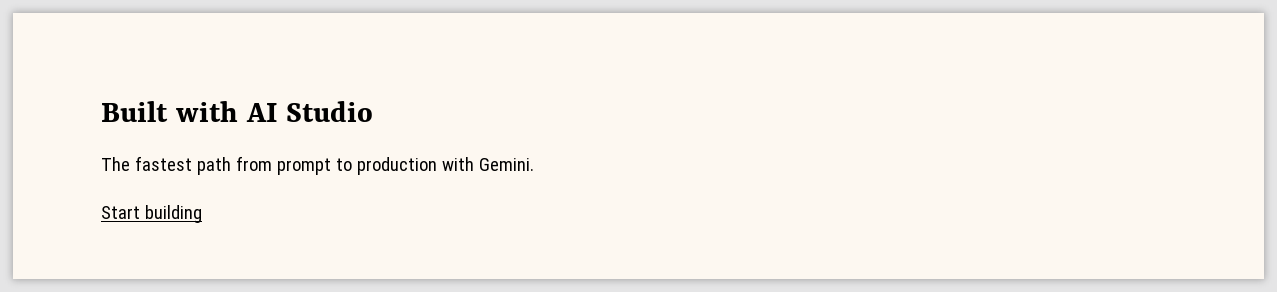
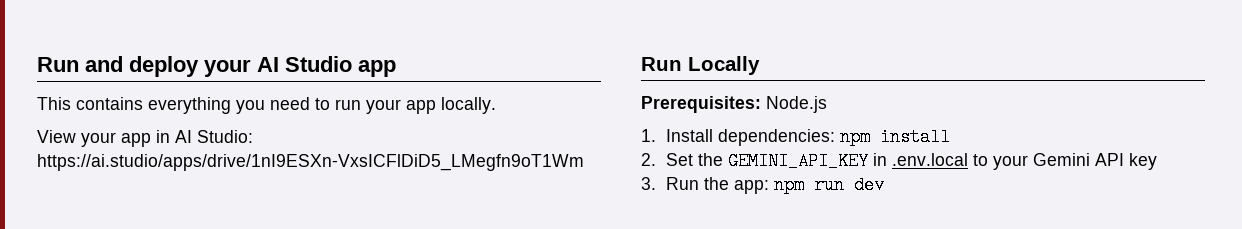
[101,101,374,122] [101,156,534,175] [101,205,202,223] Built with AI Studio // The fastest path from prompt to production with Gemini. // Start building -> [37,56,396,77] [37,97,496,114] [37,130,253,147] [37,154,584,171] [641,56,760,75] [641,96,827,113] [641,128,951,146] [641,152,1158,170] [641,176,885,194] Run and deploy your AI Studio app // This contains everything you need to run your app locally. // View your app in AI Studio: https://ai.studio/apps/drive/1nI9ESXn-VxsICFlDiD5_LMegfn9oT1Wm // Run Locally // Prerequisites: Node.js // 1. Install dependencies: npm install // 2. Set the GEMINI_API_KEY in .env.local to your Gemini API key // 3. Run the app: npm run dev

